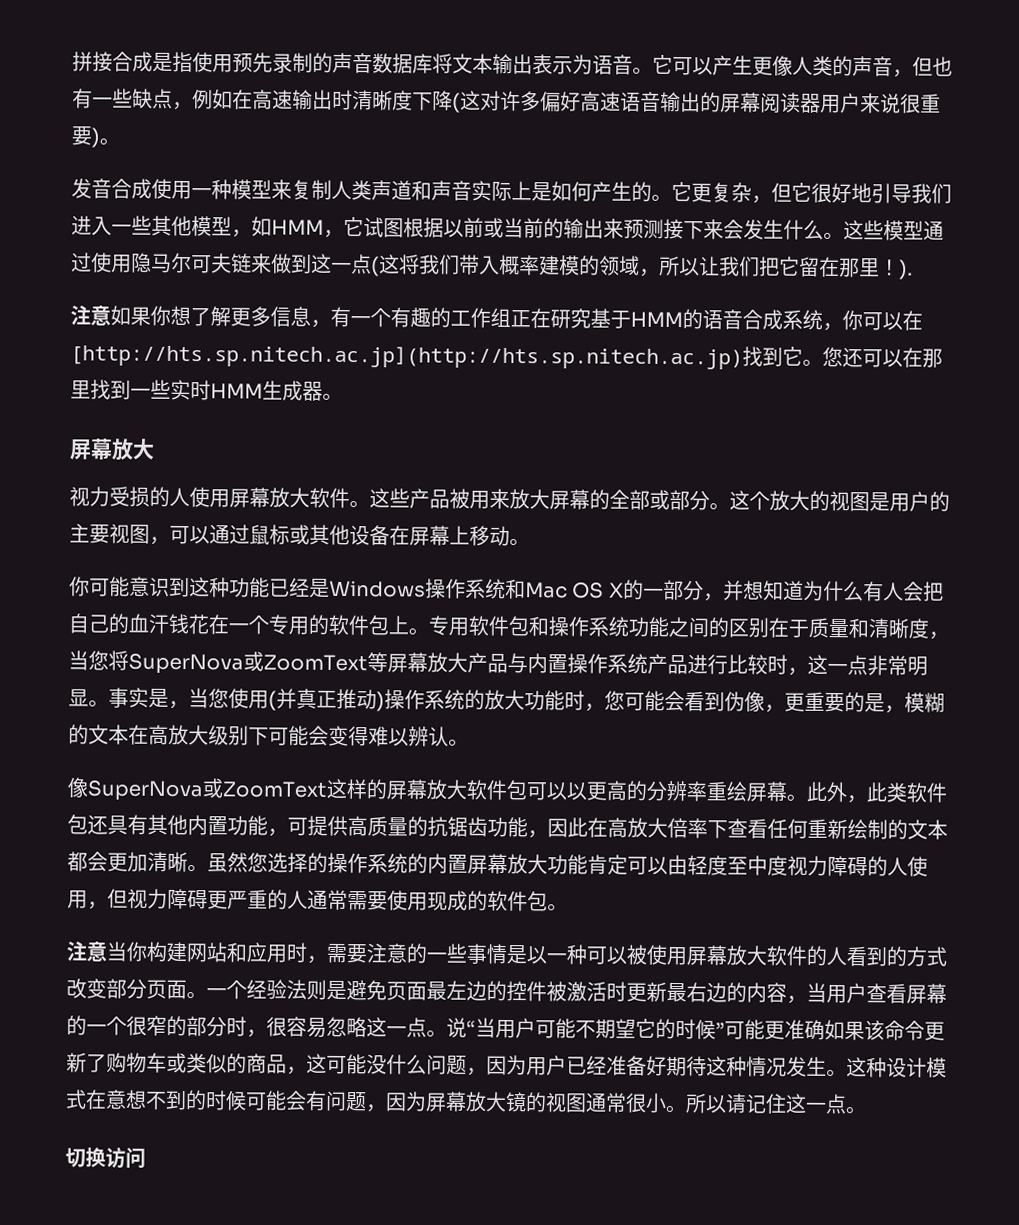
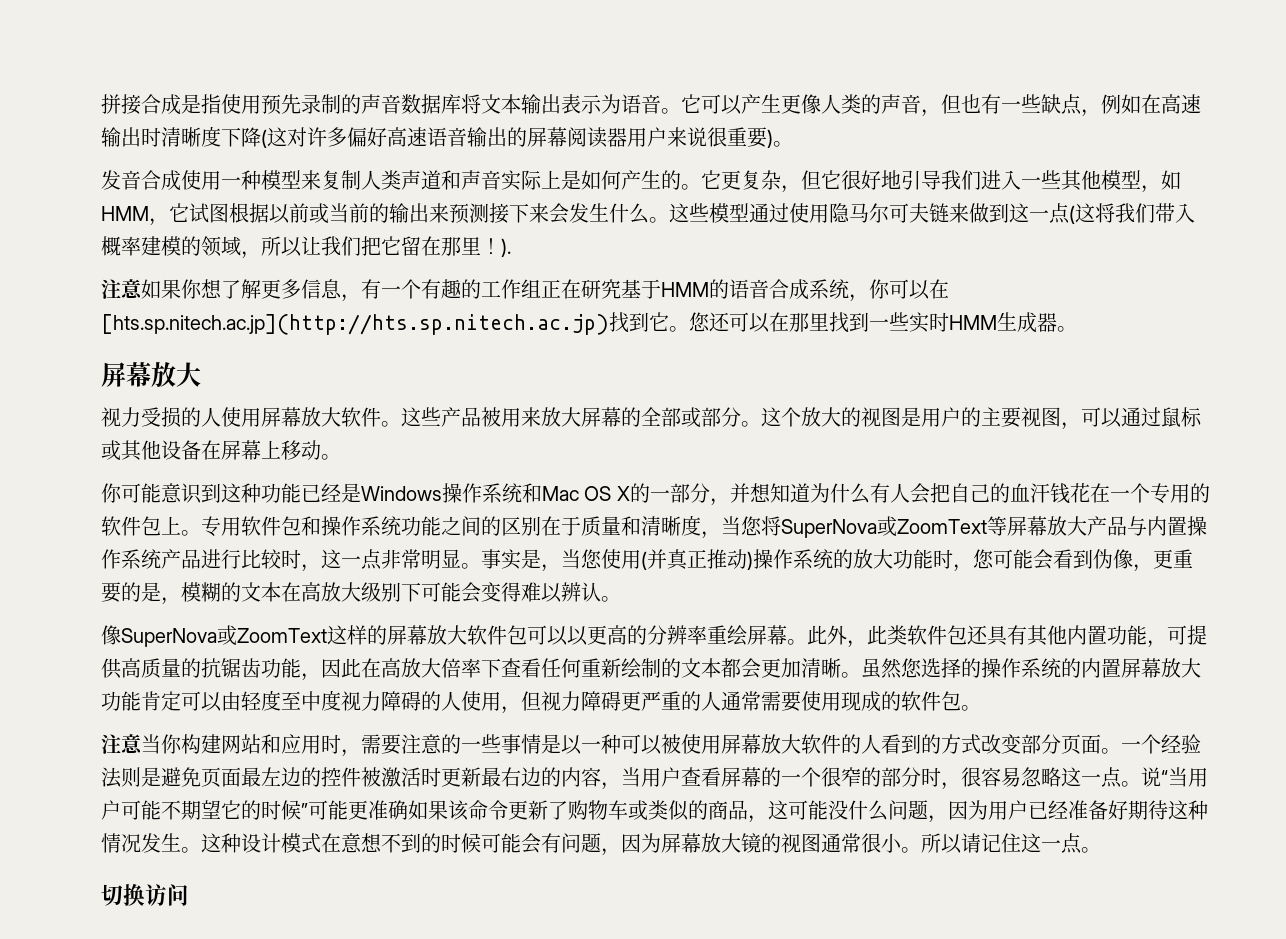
[70,344,743,370] [http://hts.sp.nitech.ac.jp](http://hts.sp.nitech.ac.jp) -> [101,314,609,335] [hts.sp.nitech.ac.jp](http://hts.sp.nitech.ac.jp)

